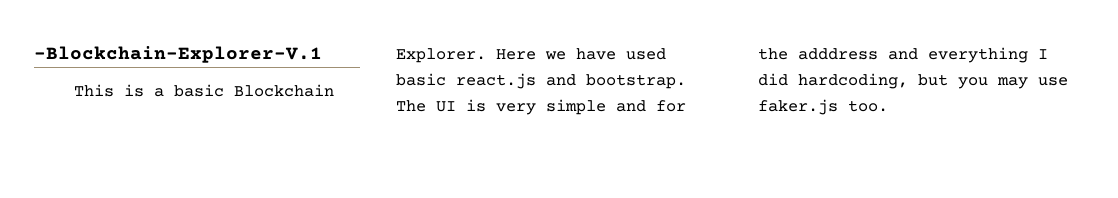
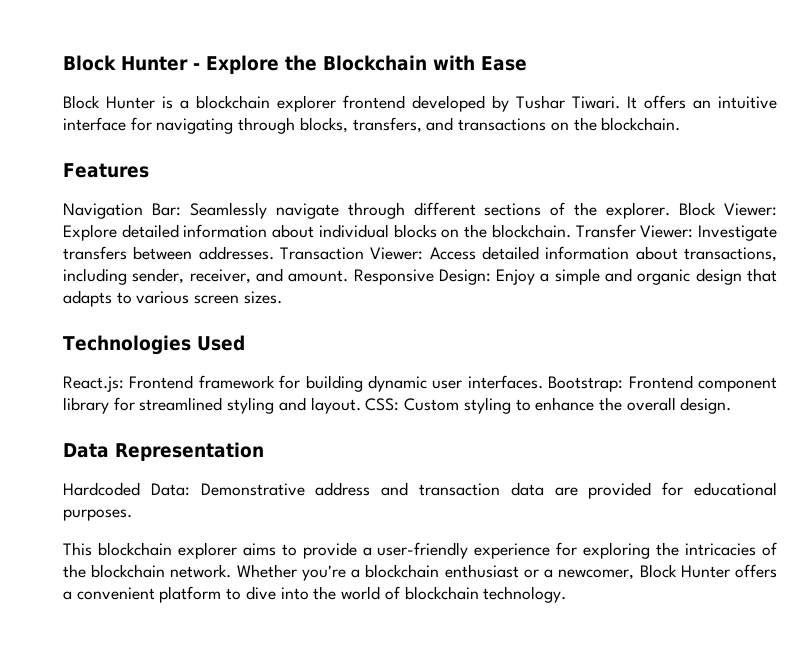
[34,46,322,63] [74,84,335,97] [396,48,666,63] [396,73,686,89] [396,99,686,115] [758,47,1048,63] [758,73,1068,89] [758,99,888,115] -Blockchain-Explorer-V.1 // This is a basic Blockchain Explorer. Here we have used basic react.js and bootstrap. The UI is very simple and for the adddress and everything I did hardcoding, but you may use faker.js too. -> [63,55,527,74] [63,95,777,112] [63,117,681,134] [63,163,149,178] [63,202,777,219] [63,224,778,241] [63,246,777,262] [63,268,777,285] [63,290,282,307] [63,335,245,355] [63,375,777,392] [63,397,732,414] [63,442,264,461] [63,482,777,499] [63,509,132,521] [63,542,777,559] [63,564,778,581] [63,586,567,603] Block Hunter - Explore the Blockchain with Ease // Block Hunter is a blockchain explorer frontend developed by Tushar Tiwari. It offers an intuitive interface for navigating through blocks, transfers, and transactions on the blockchain. // Features // Navigation Bar: Seamlessly navigate through different sections of the explorer. Block Viewer: Explore detailed information about individual blocks on the blockchain. Transfer Viewer: Investigate transfers between addresses. Transaction Viewer: Access detailed information about transactions, including sender, receiver, and amount. Responsive Design: Enjoy a simple and organic design that adapts to various screen sizes. // Technologies Used // React.js: Frontend framework for building dynamic user interfaces. Bootstrap: Frontend component library for streamlined styling and layout. CSS: Custom styling to enhance the overall design. // Data Representation // Hardcoded Data: Demonstrative address and transaction data are provided for educational purposes. // This blockchain explorer aims to provide a user-friendly experience for exploring the intricacies of the blockchain network. Whether you're a blockchain enthusiast or a newcomer, Block Hunter offers a convenient platform to dive into the world of blockchain technology.

